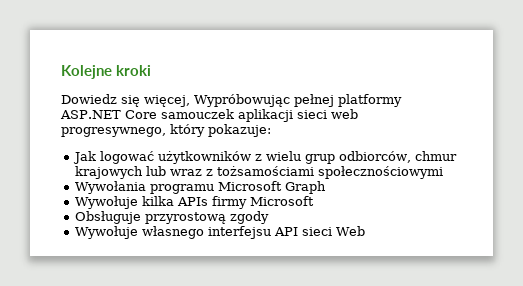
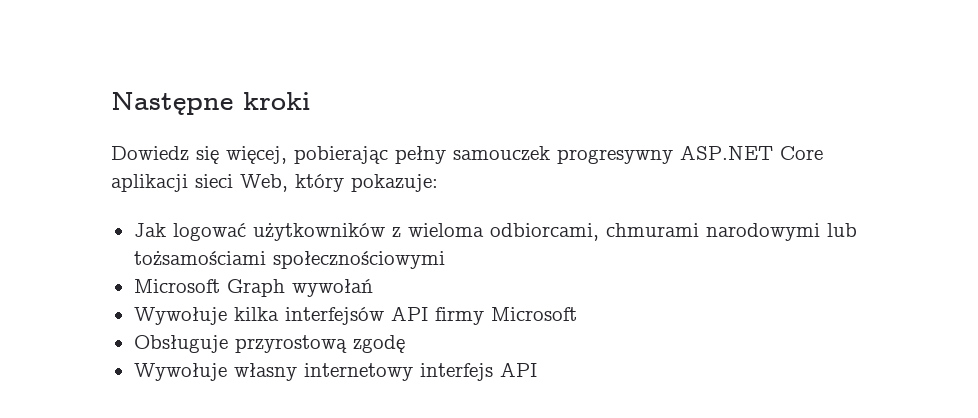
[61,65,112,79] Kolejne -> [111,92,233,115] Następne
[194,94,402,107] Wypróbowując pełnej platformy -> [294,146,673,164] pobierając pełny samouczek progresywny
[160,109,234,119] samouczek -> (823, 153) none
[330,109,358,119] [61,127,166,137] web progresywnego, -> [240,174,288,192] Web,
[265,151,457,164] [74,166,213,179] wielu grup odbiorców, chmur krajowych lub wraz z -> [407,223,857,241] wieloma odbiorcami, chmurami narodowymi lub
[74,181,214,194] Wywołania programu -> (445, 260) none
(326, 187) none -> [291,279,373,297] wywołań
[176,197,208,206] APIs -> [284,306,428,325] interfejsów API
[229,211,269,224] [74,226,365,239] zgody // Wywołuje własnego interfejsu API sieci Web -> [352,335,405,353] [133,362,537,381] zgodę // Wywołuje własny internetowy interfejs API

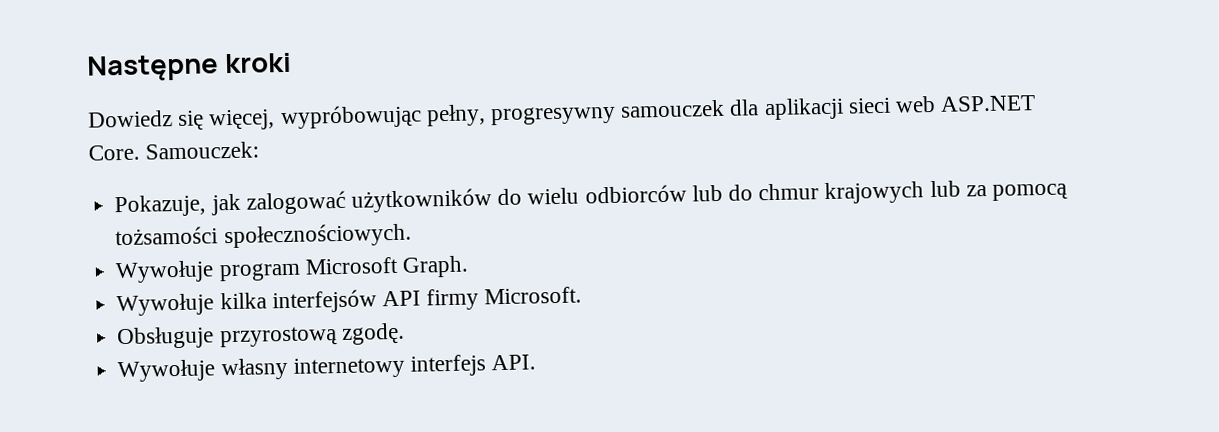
[294,145,823,164] [111,174,438,192] [133,223,857,241] [133,251,445,269] [133,279,373,297] pobierając pełny samouczek progresywny ASP.NET Core aplikacji sieci Web, który pokazuje: // Jak logować użytkowników z wieloma odbiorcami, chmurami narodowymi lub tożsamościami społecznościowymi // Microsoft Graph wywołań -> [279,95,1037,130] [88,141,260,161] [114,180,1069,218] [115,222,412,249] [115,255,469,284] wypróbowując pełny, progresywny samouczek dla aplikacji sieci web ASP.NET Core. Samouczek: // Pokazuje, jak zalogować użytkowników do wielu odbiorców lub do chmur krajowych lub za pomocą tożsamości społecznościowych. // Wywołuje program Microsoft Graph.
[490,307,577,321] Microsoft -> [484,286,583,305] Microsoft.
[352,335,405,353] zgodę -> [340,322,405,345] zgodę.
[499,362,537,377] API -> [491,354,537,371] API.

